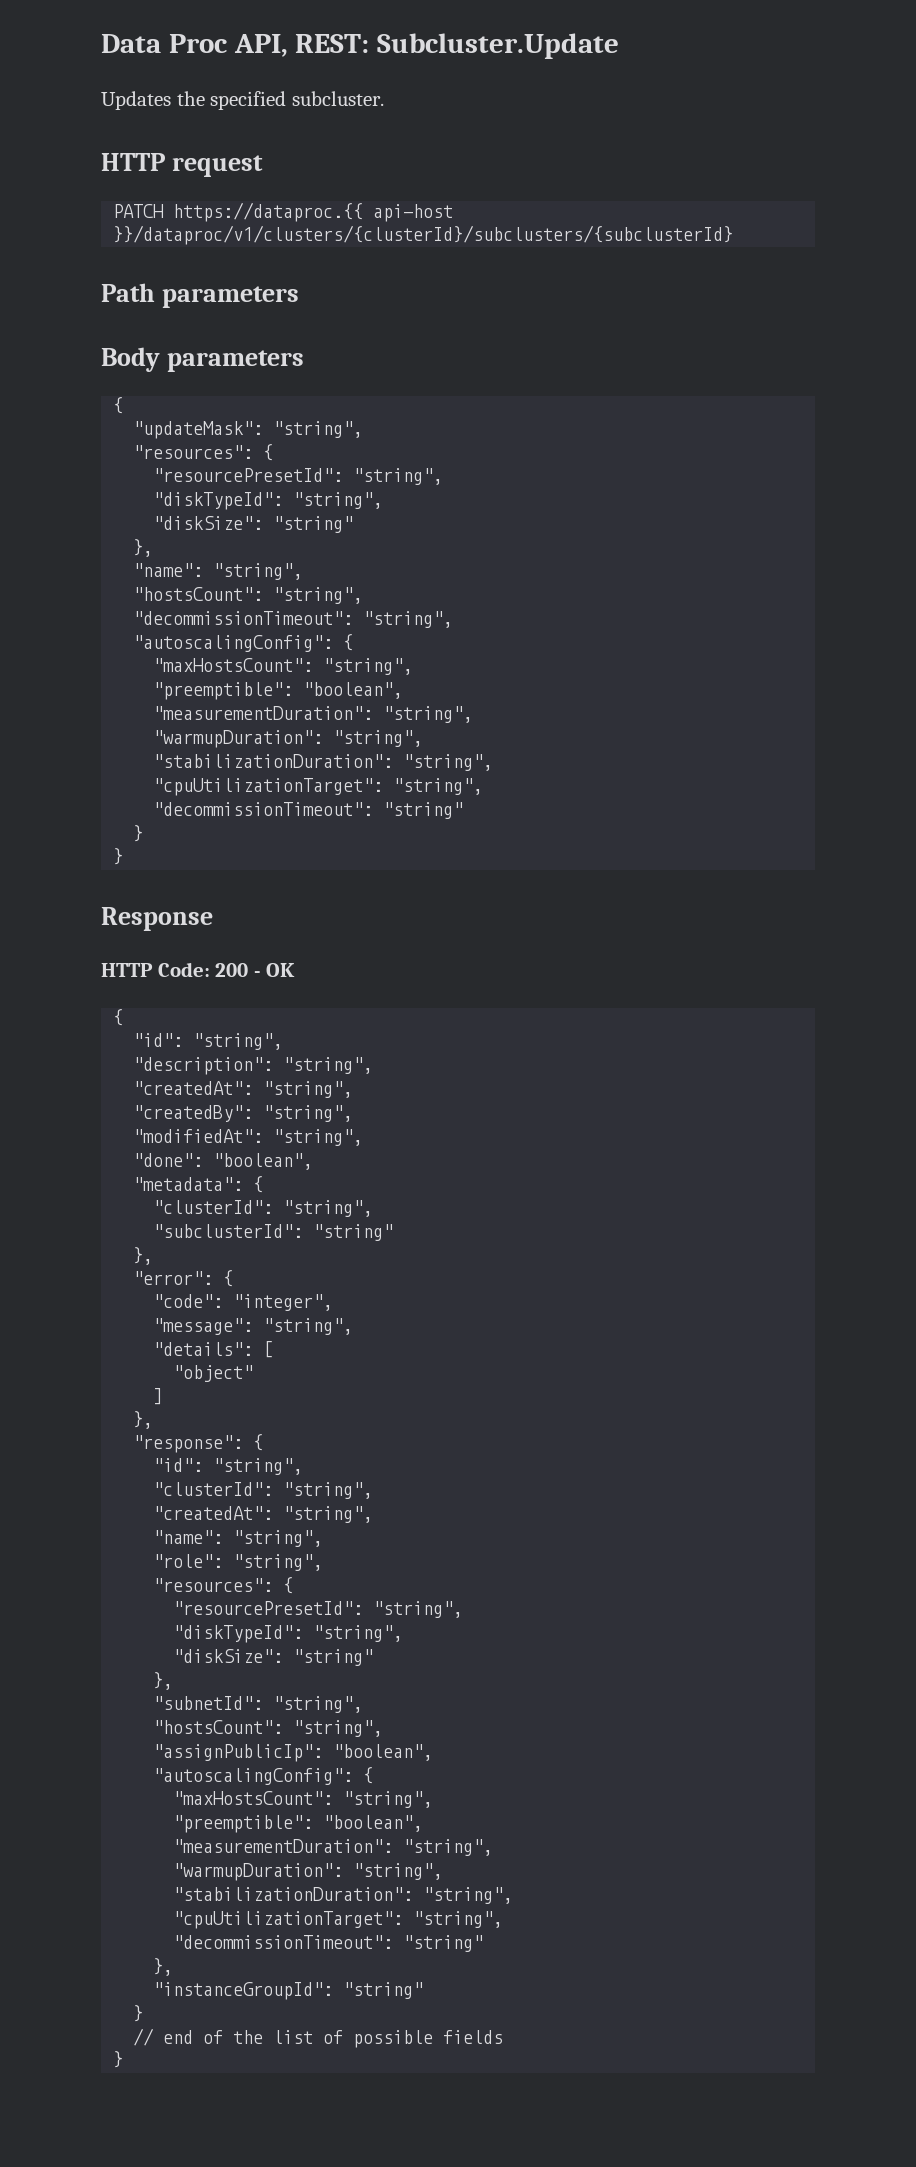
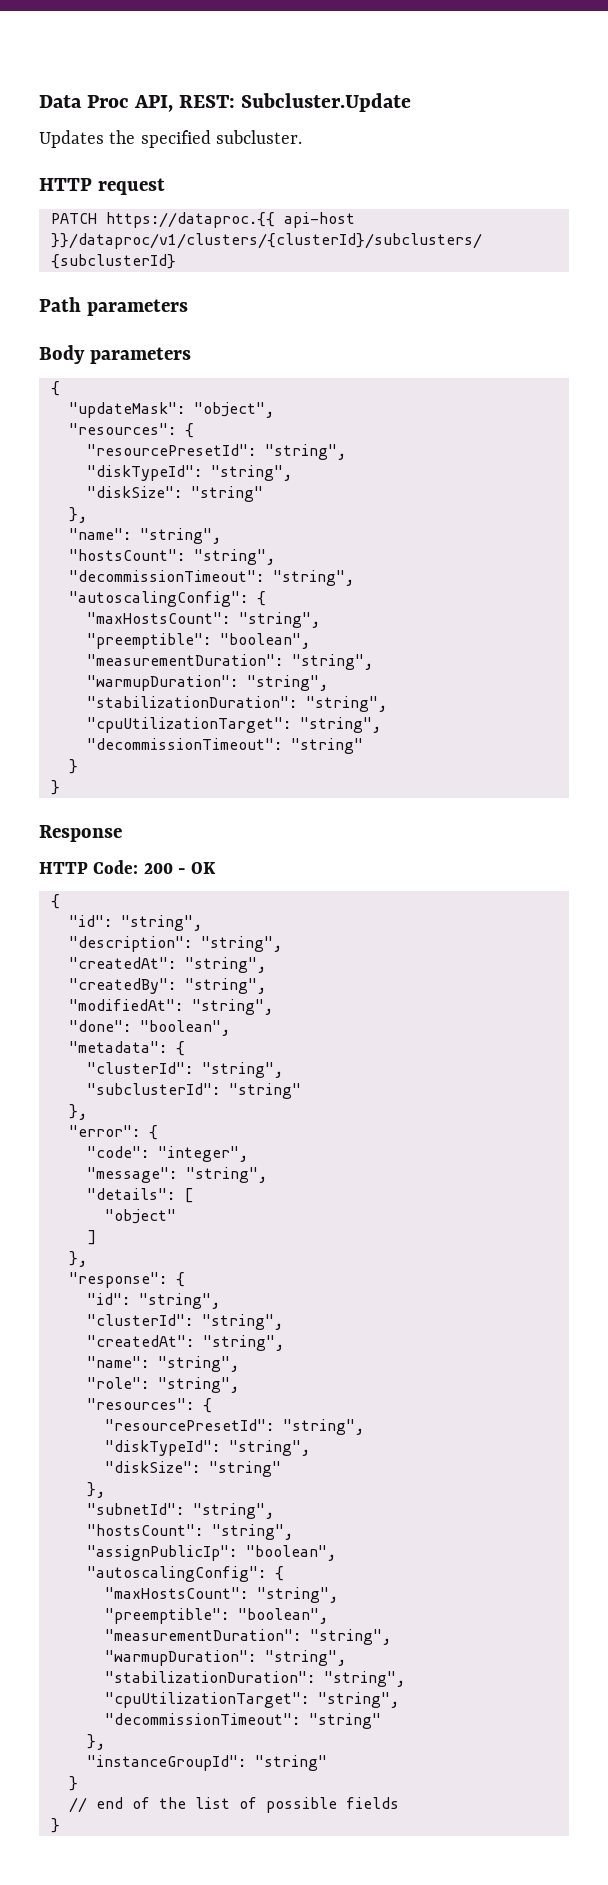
[273,421,364,438] "string", -> [193,402,274,418] "object",

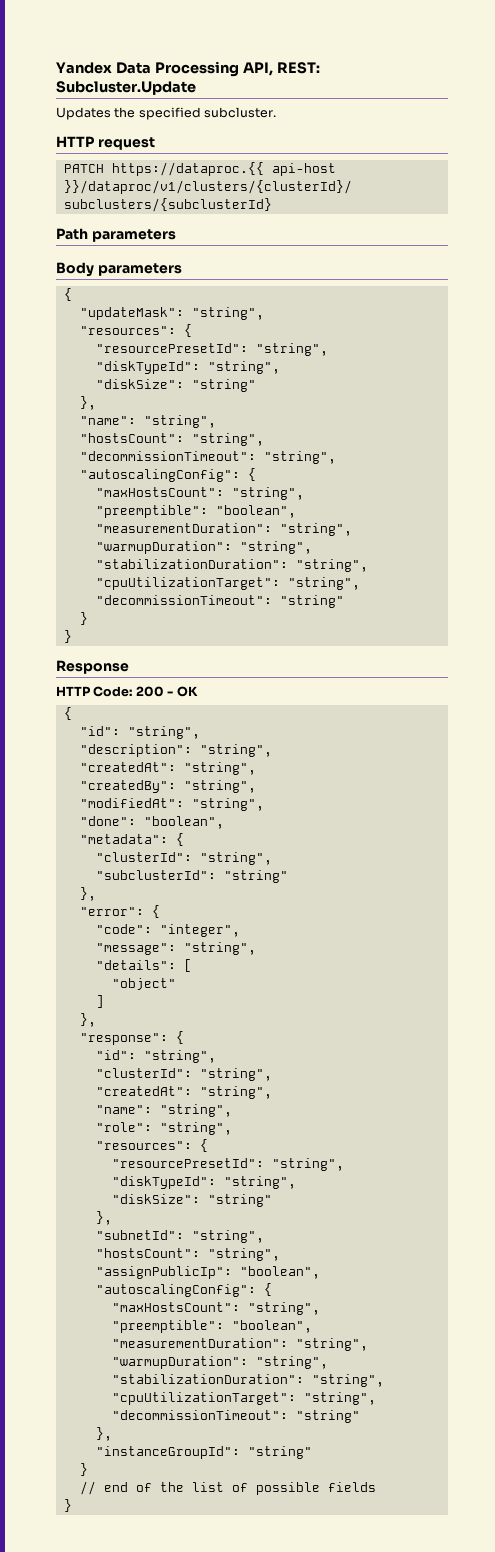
[39,95,130,108] Data Proc -> [56,61,239,77] Yandex Data Processing
[193,402,274,418] "object", -> [191,307,264,320] "string",

